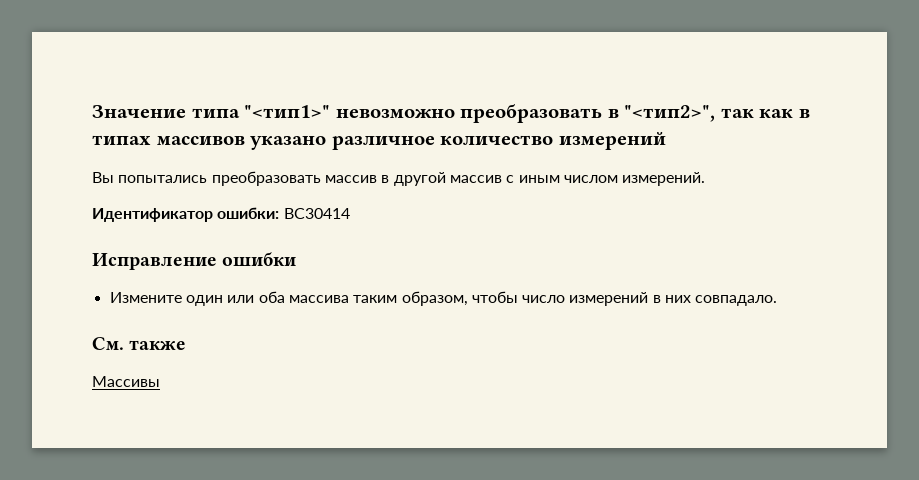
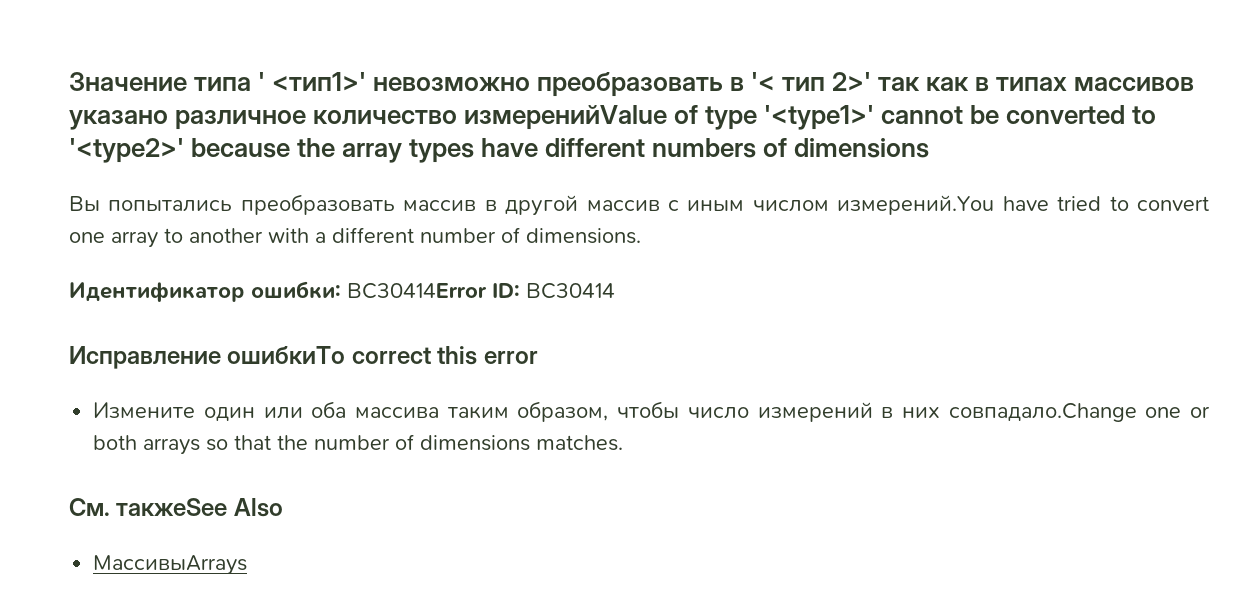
[244,105,331,118] "<тип1>" -> [258,72,367,91] ' <тип1>'
[624,105,716,122] "<тип2>", -> [751,72,872,91] '< тип 2>'
[558,131,666,150] измерений -> [464,105,1157,130] [69,138,930,163] измеренийValue of type '<type1>' cannot be converted to '<type2>' because the array types have different numbers of dimensions
[622,172,706,186] измерений. -> [837,195,1209,215] [69,227,641,248] измерений.You have tried to convert one array to another with a different number of dimensions.
(280, 213) none -> [347,283,520,299] BC30414Error ID:
[222,252,297,266] ошибки -> [227,346,538,365] ошибкиTo correct this error
[695,295,778,306] [92,337,187,350] [92,376,160,387] совпадало. // См. также // Массивы -> [948,403,1211,422] [93,434,624,455] [69,498,283,517] [93,555,248,575] совпадало.Change one or both arrays so that the number of dimensions matches. // См. такжеSee Also // МассивыArrays

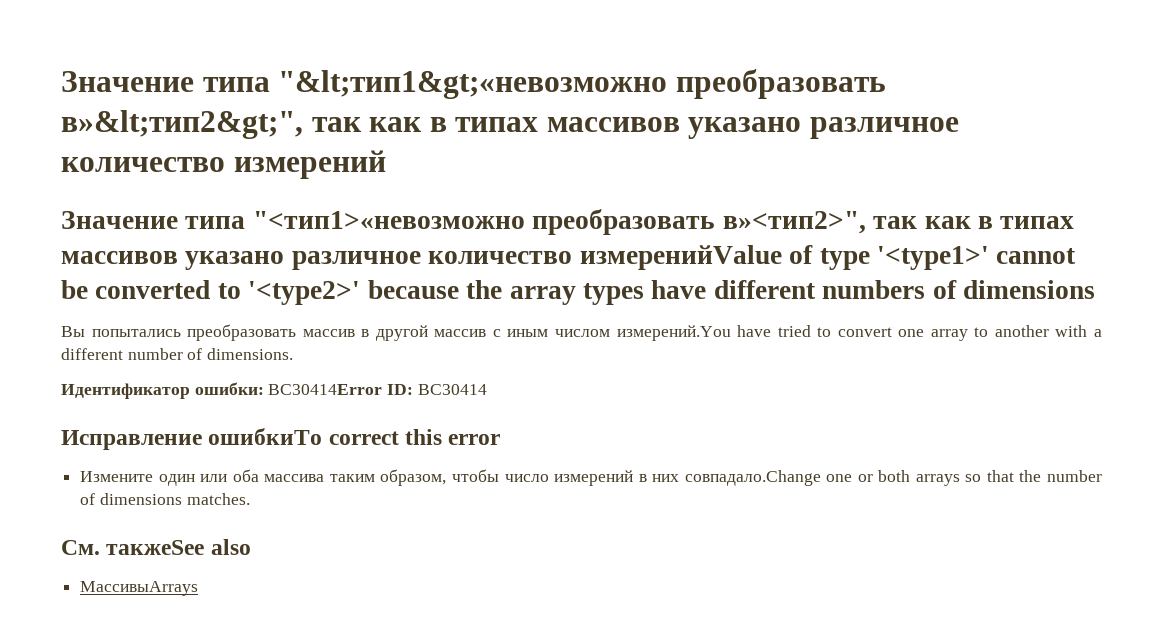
[69,72,872,97] Значение типа ' <тип1>' невозможно преобразовать в '< тип 2>' -> [61,69,886,99] [61,110,959,139] [61,150,386,179] [61,209,866,235] Значение типа "&lt;тип1&gt;«невозможно преобразовать в»&lt;тип2&gt;", так как в типах массивов указано различное количество измерений // Значение типа "<тип1>«невозможно преобразовать в»<тип2>",
[233,498,283,517] Also -> [210,539,251,555] also

